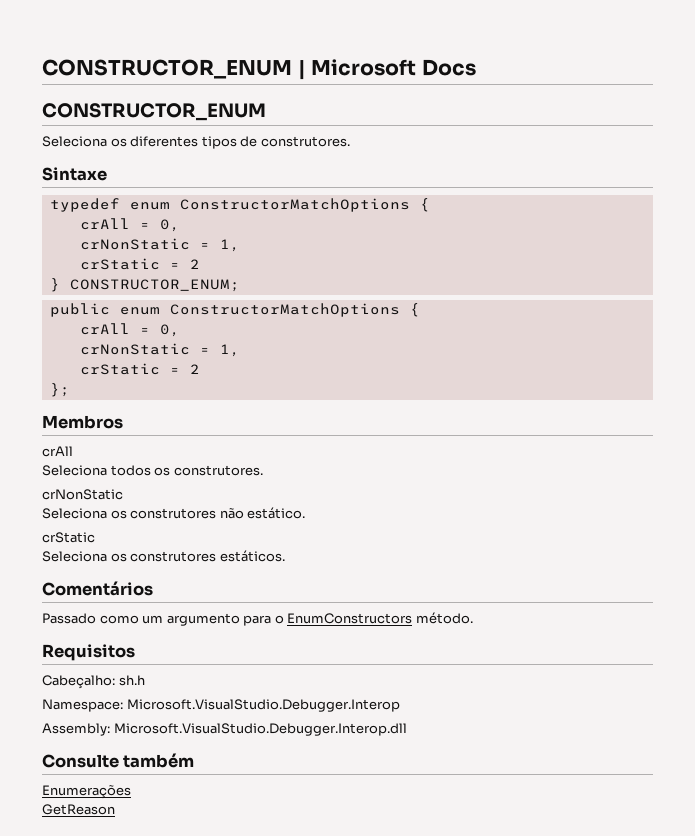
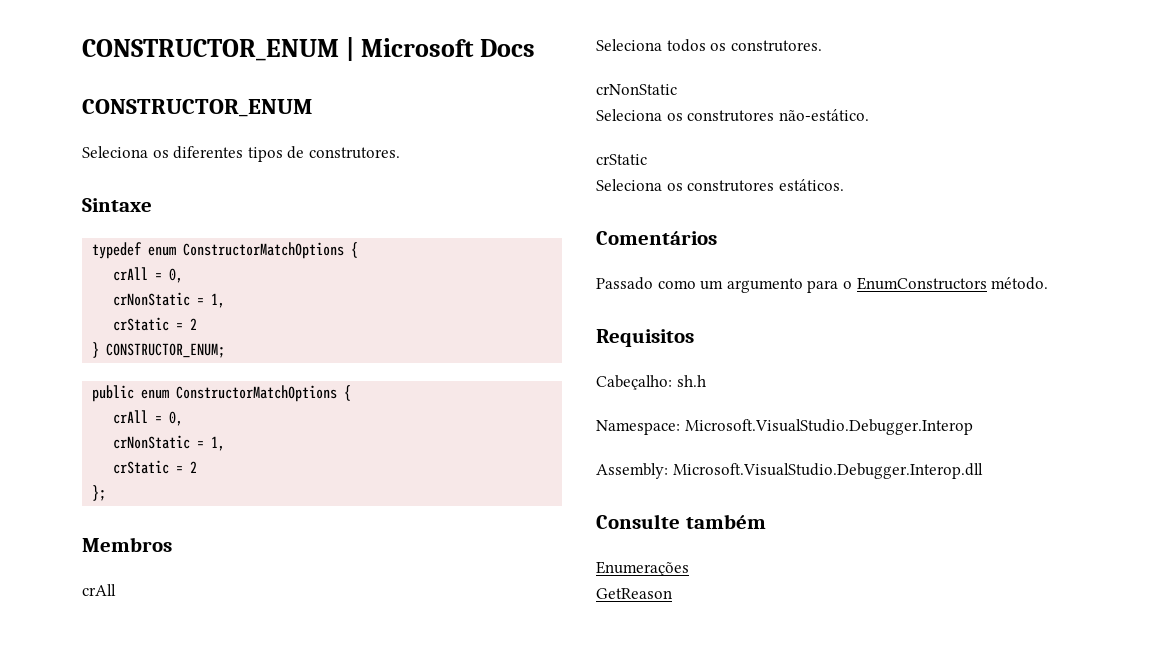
[219,507,306,519] não estático. -> [778,109,869,121] não-estático.

